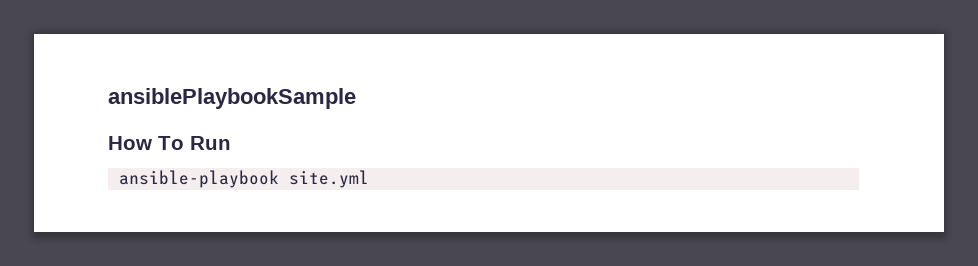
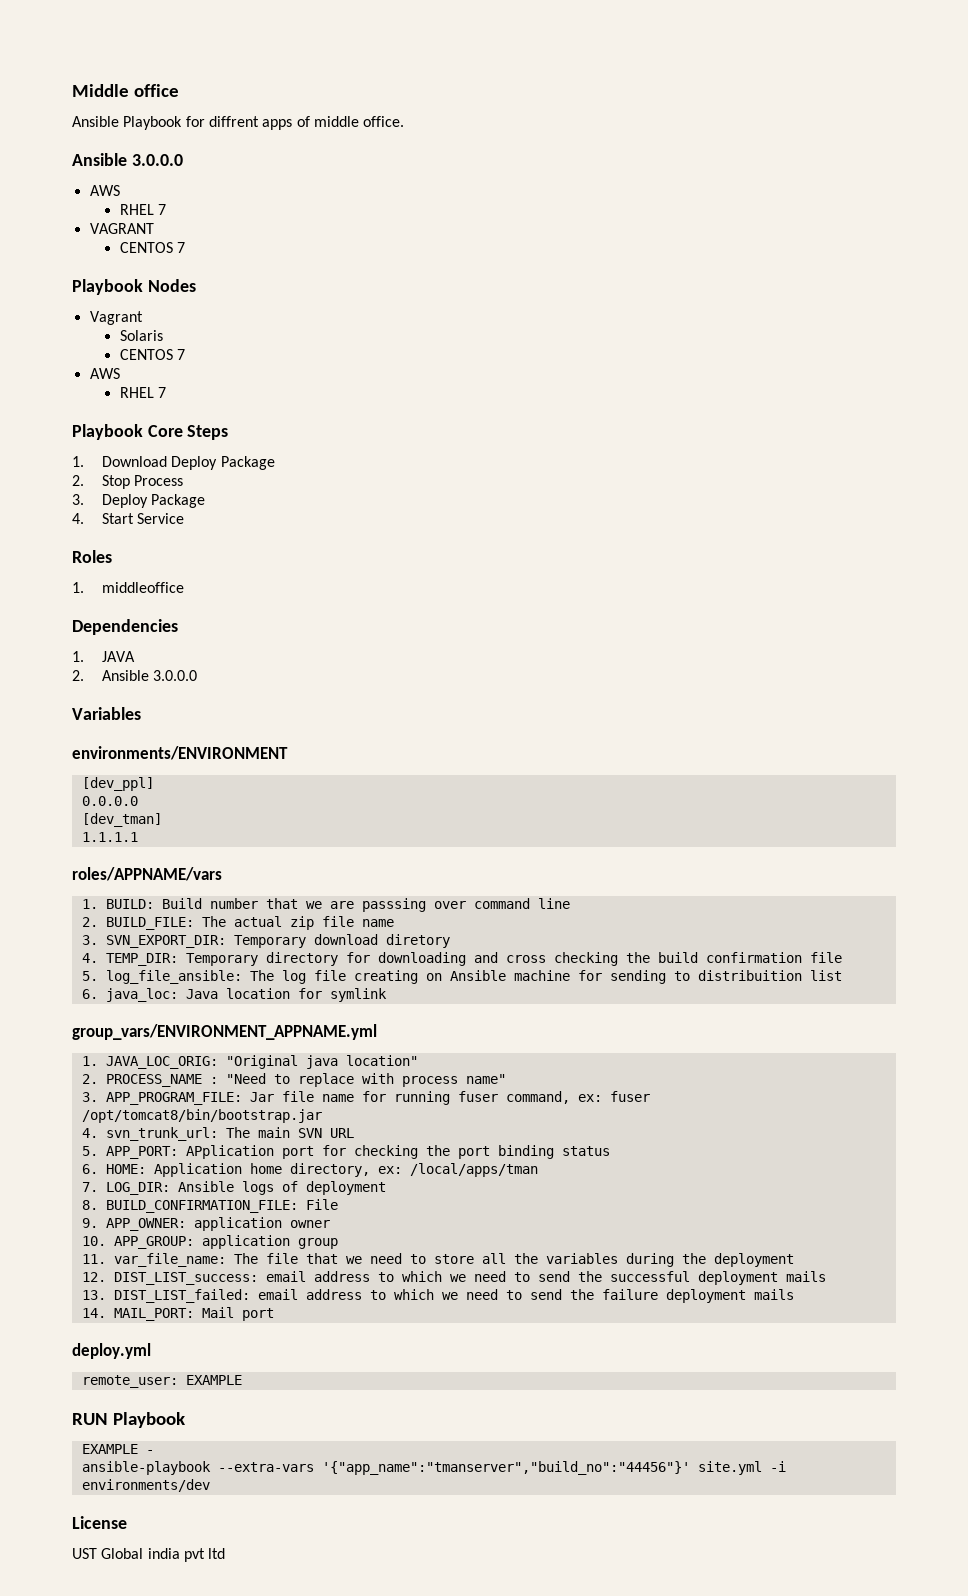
[108,88,356,109] [108,136,231,150] [118,170,369,188] ansiblePlaybookSample // How To Run // ansible-playbook site.yml -> [72,84,179,97] [72,116,405,130] [72,153,183,166] [89,185,120,196] [119,204,167,215] [89,223,154,234] [119,242,186,253] [72,279,196,295] [89,311,143,325] [119,330,163,341] [119,349,186,360] [89,368,120,379] [119,387,167,398] [72,424,229,440] [72,456,275,470] [72,475,184,489] [72,494,206,508] [72,513,185,524] [72,550,112,563] [72,582,185,593] [72,619,178,635] [72,651,136,662] [72,670,198,681] [72,707,141,720] [72,746,288,760] [81,777,154,791] [81,796,138,806] [81,813,162,827] [81,832,138,842] [72,867,222,881] [81,898,570,912] [81,916,394,930] [81,934,450,948] [81,952,842,966] [81,970,842,984] [81,988,387,1002] [72,1024,377,1040] [81,1055,418,1069] [81,1073,506,1087] [81,1091,650,1105] [81,1109,322,1123] [81,1127,354,1141] [81,1145,610,1159] [81,1163,538,1177] [81,1181,386,1195] [81,1199,338,1213] [81,1217,330,1231] [81,1235,338,1249] [81,1253,794,1267] [81,1271,826,1285] [81,1289,794,1303] [81,1307,274,1321] [72,1343,151,1359] [81,1375,242,1388] [72,1412,185,1428] [81,1444,154,1454] [81,1461,786,1475] [81,1479,210,1492] [72,1516,127,1529] [72,1548,226,1562] Middle office // Ansible Playbook for diffrent apps of middle office. // Ansible 3.0.0.0 // AWS // RHEL 7 // VAGRANT // CENTOS 7 // Playbook Nodes // Vagrant // Solaris // CENTOS 7 // AWS // RHEL 7 // Playbook Core Steps // 1. Download Deploy Package // 2. Stop Process // 3. Deploy Package // 4. Start Service // Roles // 1. middleoffice // Dependencies // 1. JAVA // 2. Ansible 3.0.0.0 // Variables // environments/ENVIRONMENT // [dev_ppl] // 0.0.0.0 // [dev_tman] // 1.1.1.1 // roles/APPNAME/vars // 1. BUILD: Build number that we are passsing over command line // 2. BUILD_FILE: The actual zip file name // 3. SVN_EXPORT_DIR: Temporary download diretory // 4. TEMP_DIR: Temporary directory for downloading and cross checking the build confirmation file // 5. log_file_ansible: The log file creating on Ansible machine for sending to distribuition list // 6. java_loc: Java location for symlink // group_vars/ENVIRONMENT_APPNAME.yml // 1. JAVA_LOC_ORIG: "Original java location" // 2. PROCESS_NAME : "Need to replace with process name" // 3. APP_PROGRAM_FILE: Jar file name for running fuser command, ex: fuser /opt/tomcat8/bin/bootstrap.jar // 4. svn_trunk_url: The main SVN URL // 5. APP_PORT: APplication port for checking the port binding status // 6. HOME: Application home directory, ex: /local/apps/tman // 7. LOG_DIR: Ansible logs of deployment // 8. BUILD_CONFIRMATION_FILE: File // 9. APP_OWNER: application owner // 10. APP_GROUP: application group // 11. var_file_name: The file that we need to store all the variables during the deployment // 12. DIST_LIST_success: email address to which we need to send the successful deployment mails // 13. DIST_LIST_failed: email address to which we need to send the failure deployment mails // 14. MAIL_PORT: Mail port // deploy.yml // remote_user: EXAMPLE // RUN Playbook // EXAMPLE - // ansible-playbook --extra-vars '{"app_name":"tmanserver","build_no":"44456"}' site.yml -i environments/dev // License // UST Global india pvt ltd

